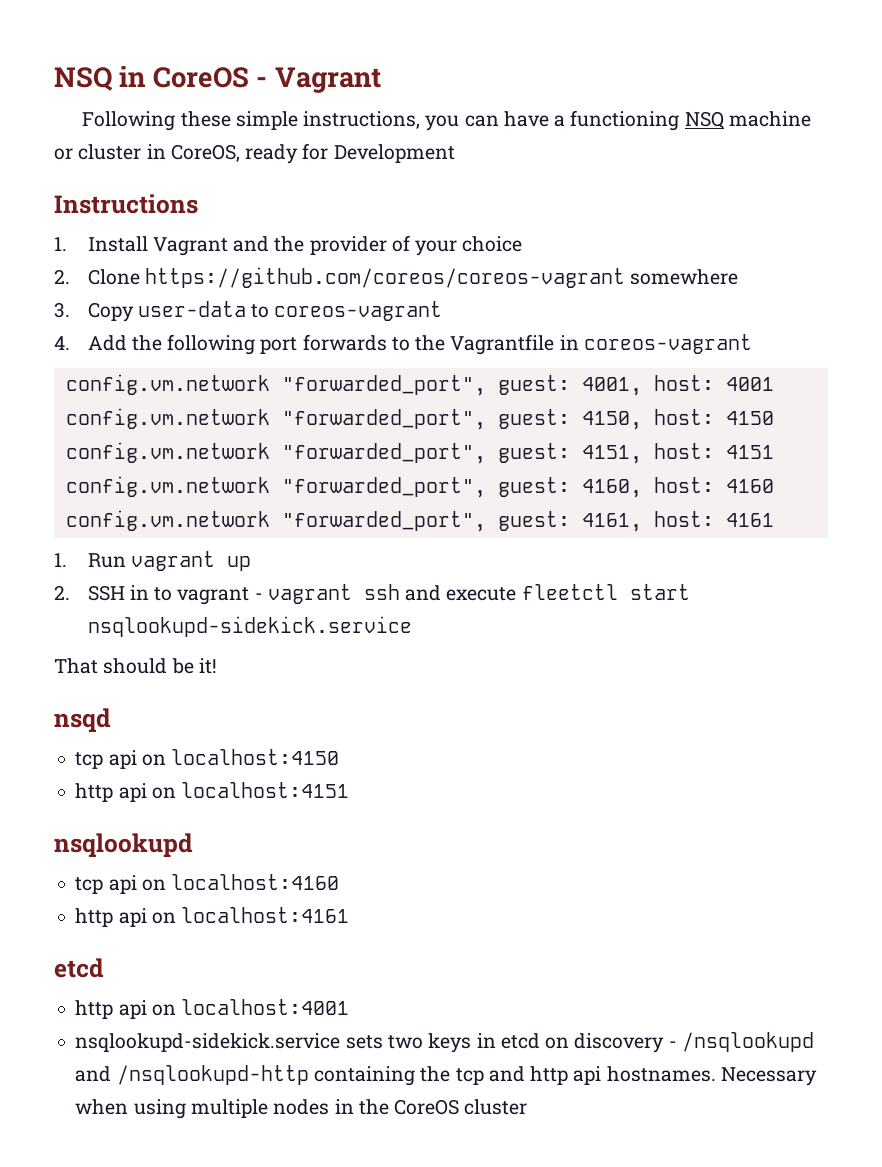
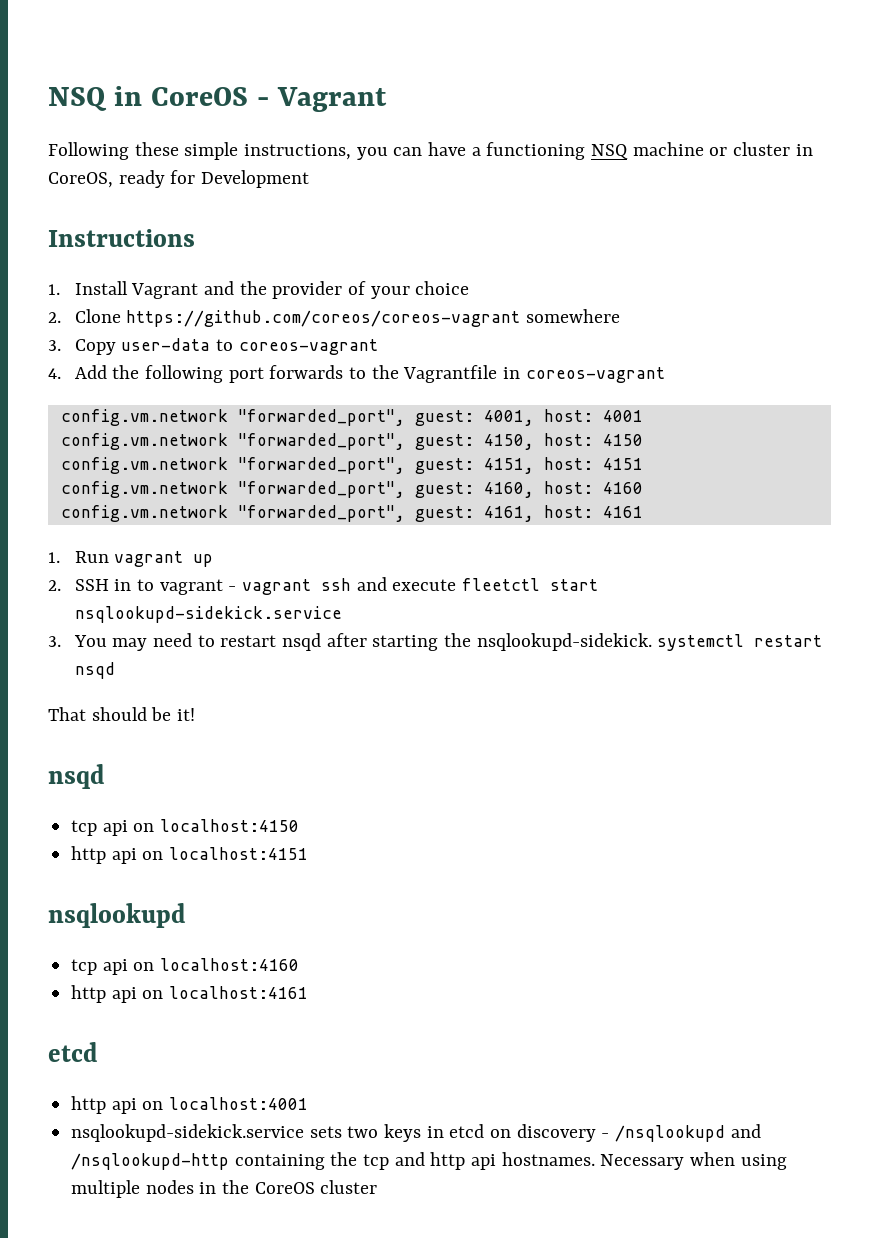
(412, 626) none -> [48,633,823,651] [74,662,115,679] // 3. You may need to restart nsqd after starting the nsqlookupd-sidekick. systemctl restart nsqd

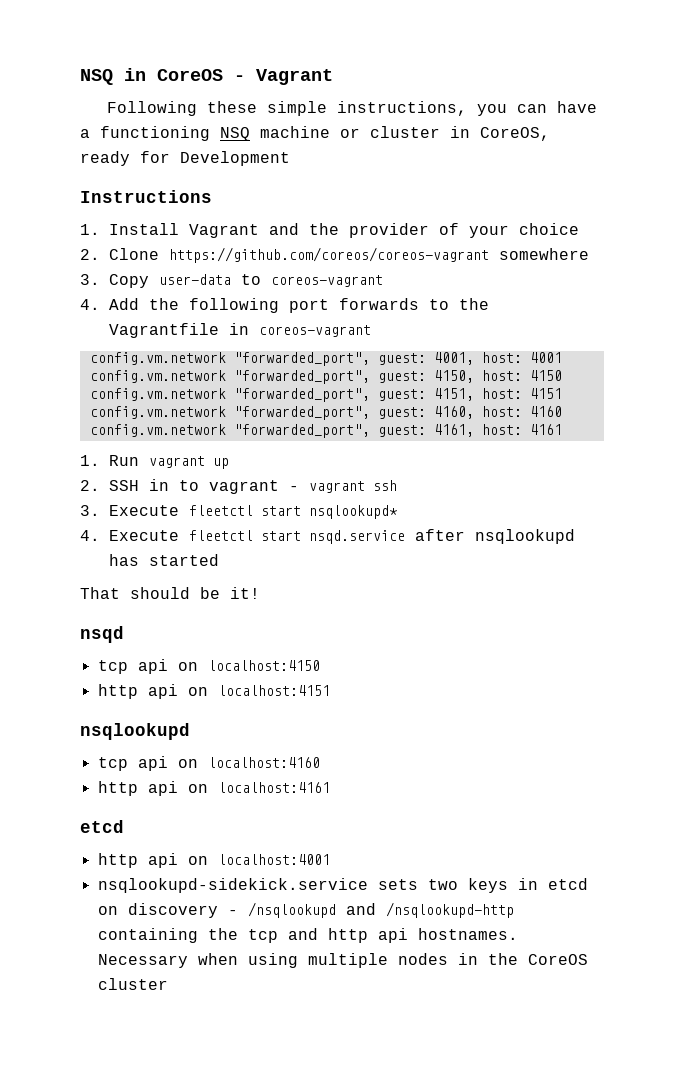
[356,577,599,591] [74,606,342,623] [48,633,823,651] [74,662,115,679] and execute fleetctl start nsqlookupd-sidekick.service // 3. You may need to restart nsqd after starting the nsqlookupd-sidekick. systemctl restart nsqd -> [80,505,399,519] [80,529,576,544] [109,554,220,566] // 3. Execute fleetctl start nsqlookupd* // 4. Execute fleetctl start nsqd.service after nsqlookupd has started

